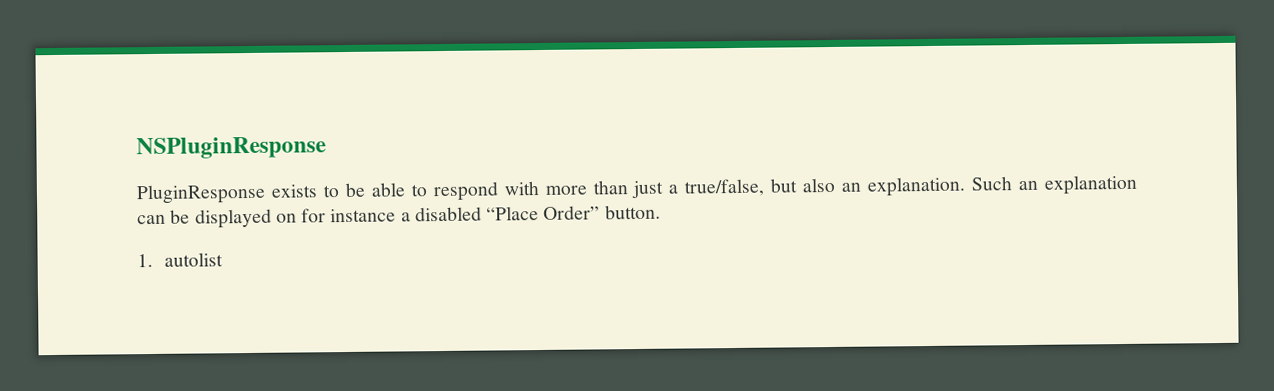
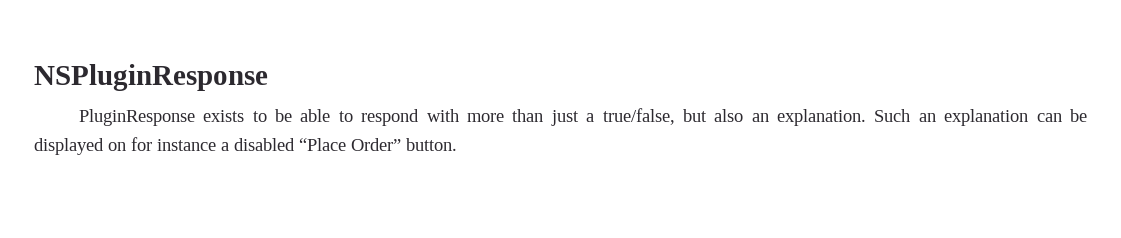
[137,252,223,268] // 1. autolist -> (457, 144) none

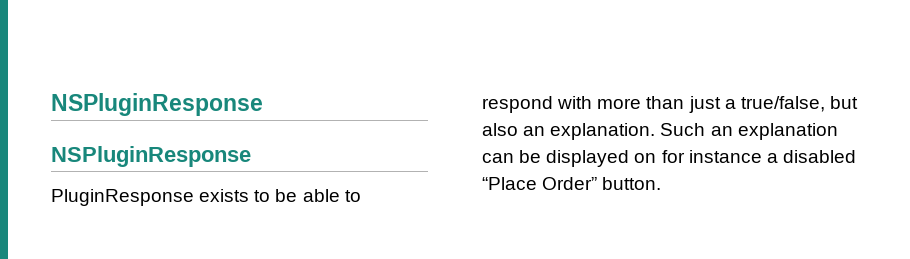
[34,64,268,91] NSPluginResponse -> [51,93,263,116] [51,146,251,167] NSPluginResponse // NSPluginResponse

